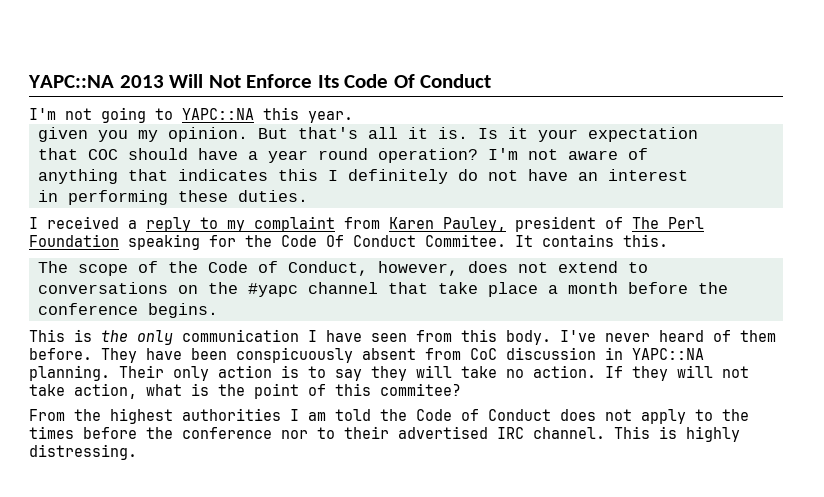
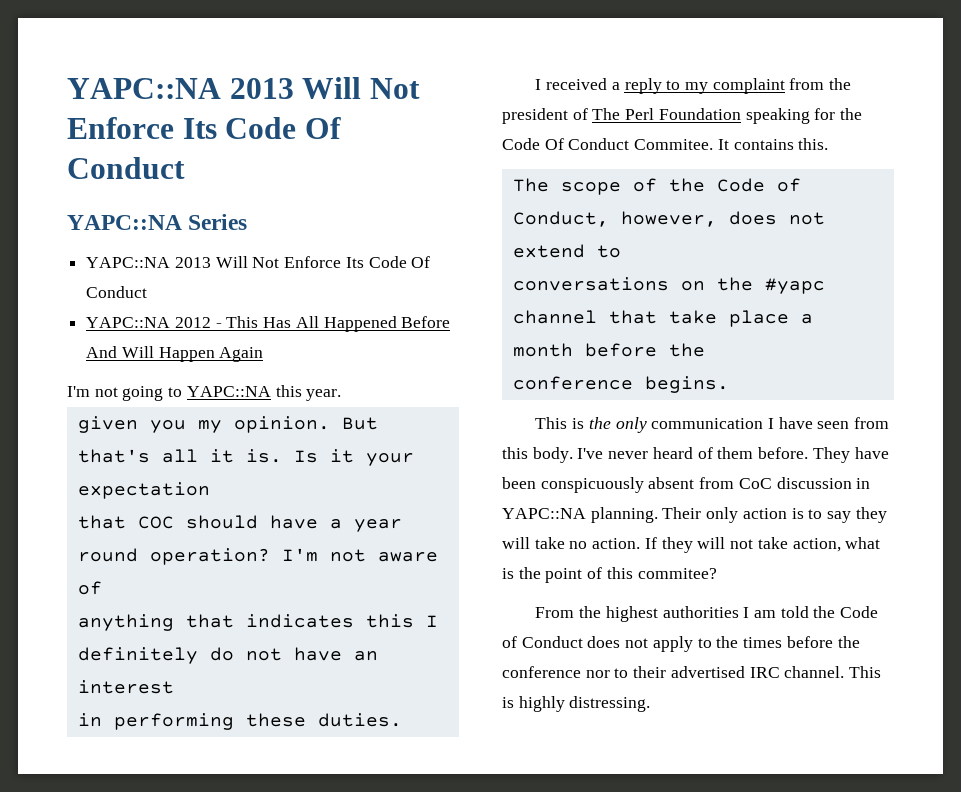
[28,74,492,88] YAPC::NA 2013 Will Not Enforce Its Code Of Conduct -> [67,77,420,99] [67,117,341,139] [67,157,185,179] [67,214,248,230] [86,256,431,268] [86,286,148,298] [86,316,451,332] [86,346,264,362] YAPC::NA 2013 Will Not Enforce Its Code Of Conduct // YAPC::NA Series // YAPC::NA 2013 Will Not Enforce Its Code Of Conduct // YAPC::NA 2012 - This Has All Happened Before And Will Happen Again
[389,217,506,232] Karen Pauley, -> [829,78,852,90] the

